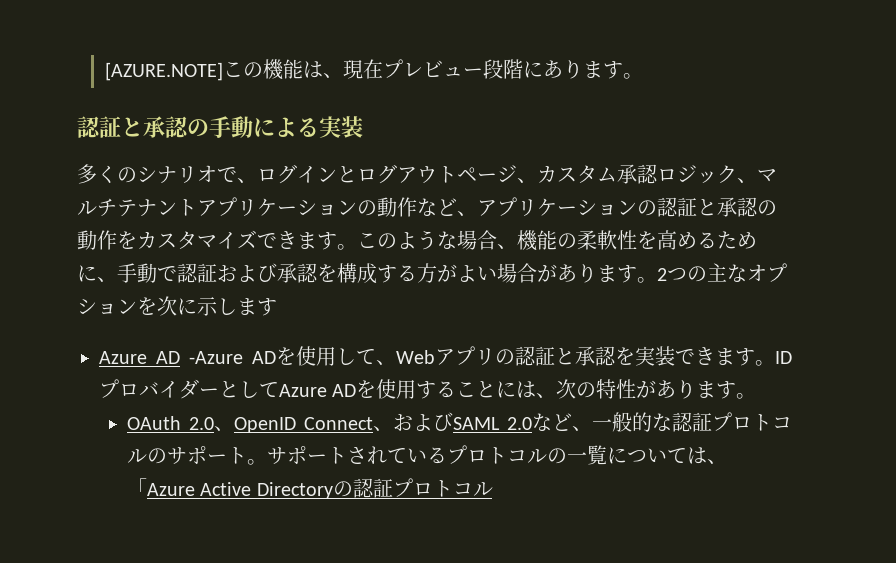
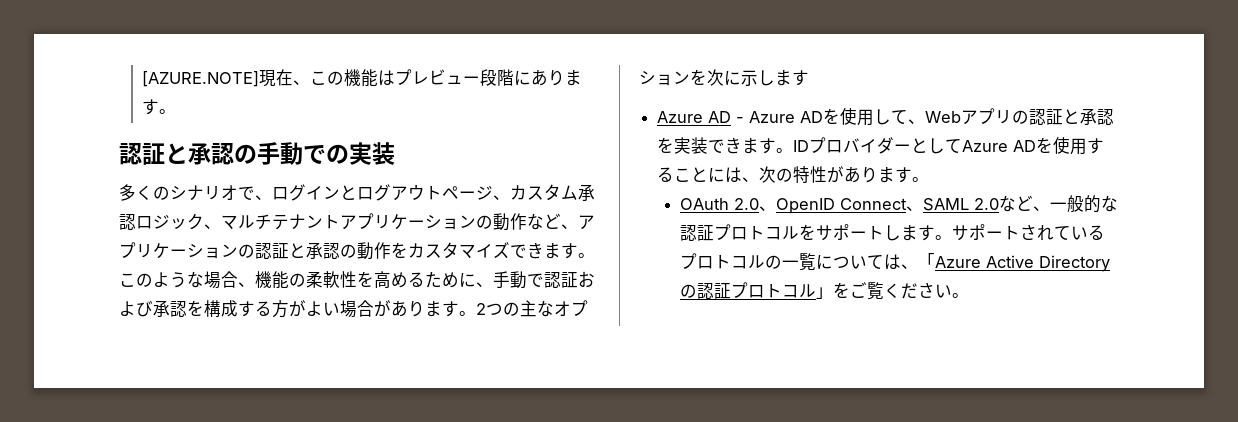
(223, 71) none -> [259,69,311,87] 現在、
[322,59,383,79] 、現在 -> (396, 78) none
[253,117,319,137] による -> [303,144,349,164] での
[188,351,243,364] -Azure -> [736,111,796,123] - Azure
[392,412,453,431] および -> (924, 208) none
[146,446,247,464] のサポート -> [799,224,936,241] をサポートします
(493, 489) none -> [816,282,970,300] 」をご覧ください。

